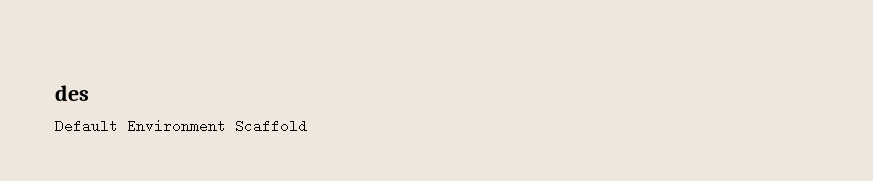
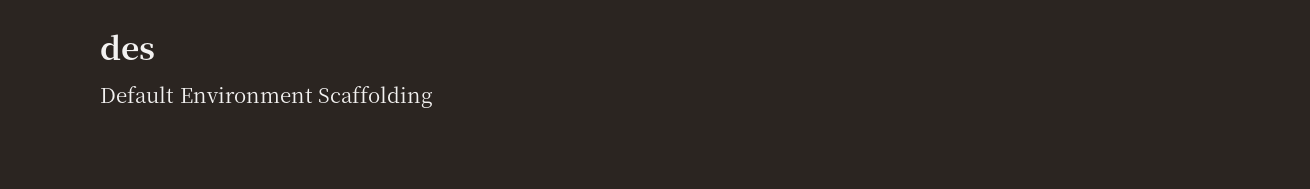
[235,119,307,133] Scaffold -> [318,86,434,108] Scaffolding

